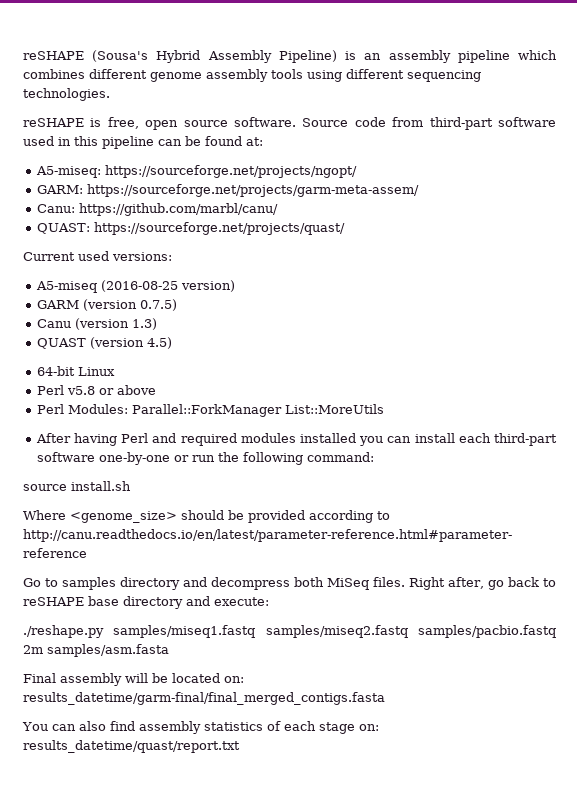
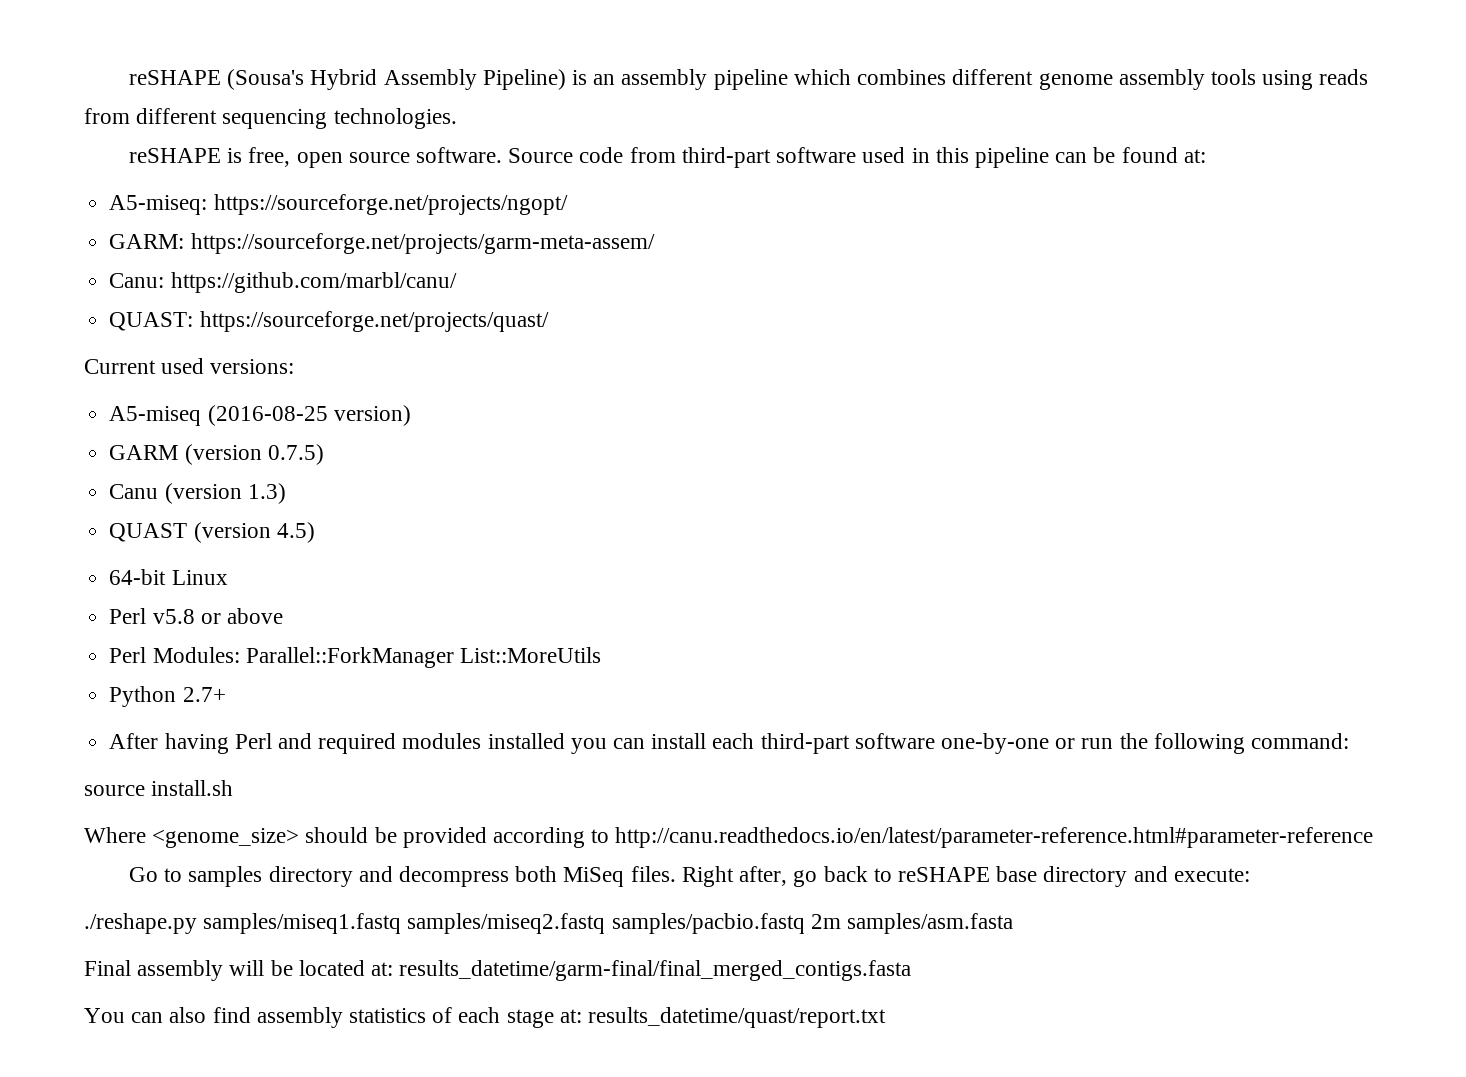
(342, 76) none -> [1319,69,1369,85] [84,108,130,124] reads from
(384, 409) none -> [109,686,226,707] // Python 2.7+
[224,676,244,683] on: -> [371,962,394,976] at:
[358,724,379,731] on: -> [559,1009,582,1023] at:

